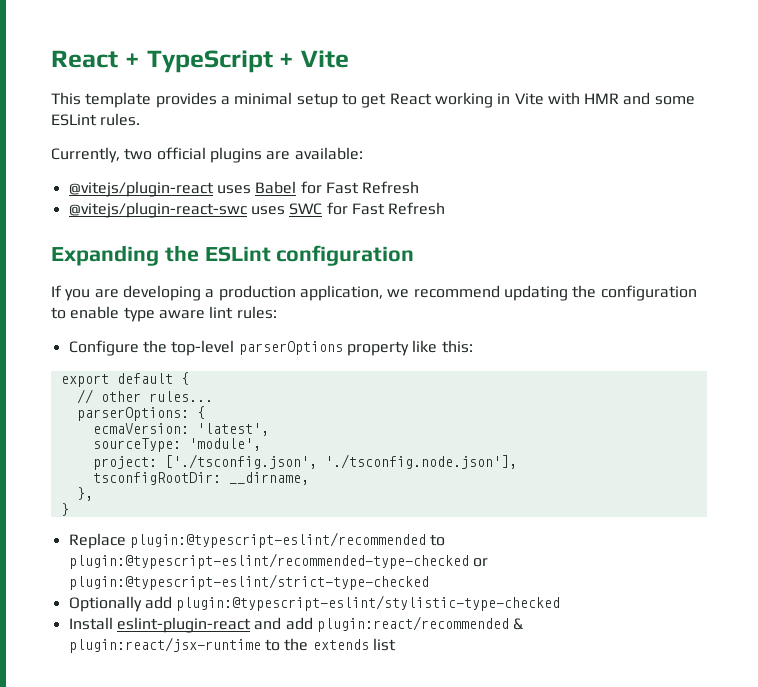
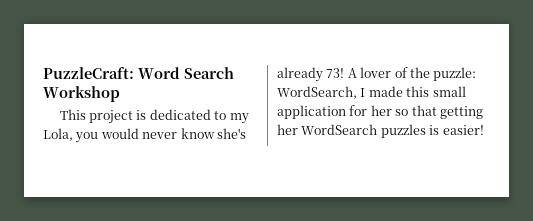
[51,50,349,73] [51,92,695,108] [51,113,141,126] [51,147,363,163] [68,181,420,197] [68,202,446,218] [51,245,415,266] [51,285,697,301] [51,306,277,322] [68,340,473,356] [60,372,189,387] [76,389,213,404] [76,406,205,421] [92,423,269,436] [92,438,261,452] [92,454,517,470] [92,472,309,485] [76,487,93,501] [60,503,69,516] [68,532,446,549] [68,553,488,569] [68,574,429,590] [68,595,561,612] [68,616,524,633] [68,637,396,653] React + TypeScript + Vite // This template provides a minimal setup to get React working in Vite with HMR and some ESLint rules. // Currently, two official plugins are available: // @vitejs/plugin-react uses Babel for Fast Refresh // @vitejs/plugin-react-swc uses SWC for Fast Refresh // Expanding the ESLint configuration // If you are developing a production application, we recommend updating the configuration to enable type aware lint rules: // Configure the top-level parserOptions property like this: // export default { // // other rules... // parserOptions: { // ecmaVersion: 'latest', // sourceType: 'module', // project: ['./tsconfig.json', './tsconfig.node.json'], // tsconfigRootDir: __dirname, // }, // } // Replace plugin:@typescript-eslint/recommended to plugin:@typescript-eslint/recommended-type-checked or plugin:@typescript-eslint/strict-type-checked // Optionally add plugin:@typescript-eslint/stylistic-type-checked // Install eslint-plugin-react and add plugin:react/recommended & plugin:react/jsx-runtime to the extends list -> [43,67,234,79] [43,86,120,102] [59,109,249,124] [43,128,246,143] [277,67,477,82] [277,86,466,99] [277,105,483,119] [277,124,484,138] PuzzleCraft: Word Search Workshop // This project is dedicated to my Lola, you would never know she's already 73! A lover of the puzzle: WordSearch, I made this small application for her so that getting her WordSearch puzzles is easier!

